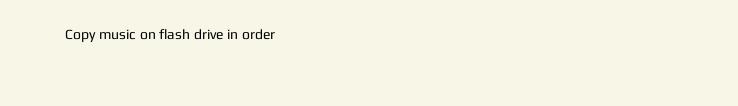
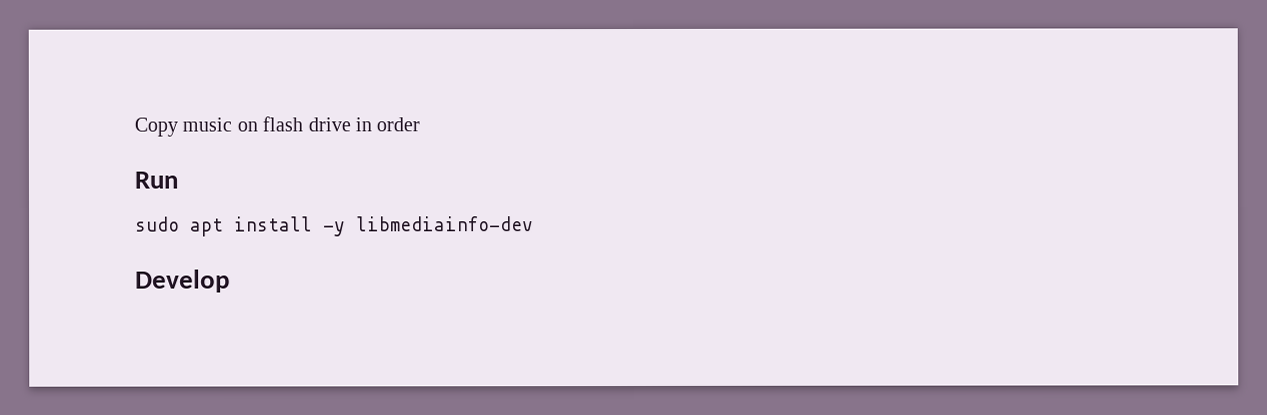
(275, 34) none -> [134,171,178,189] [135,216,534,237] [135,269,230,293] // Run // sudo apt install -y libmediainfo-dev // Develop

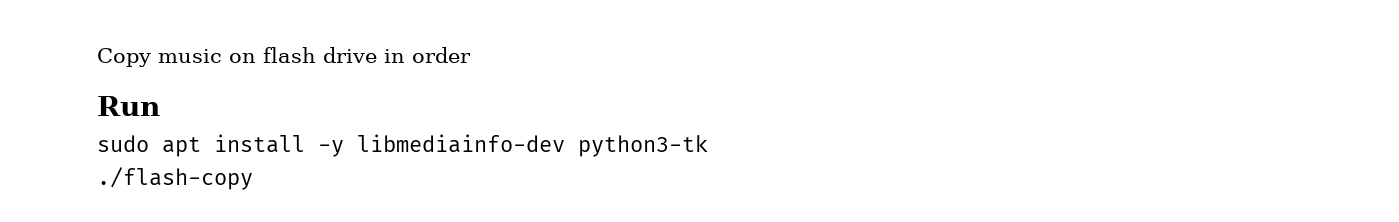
[135,269,230,293] // Develop -> [578,135,708,157] [97,167,253,190] python3-tk // ./flash-copy

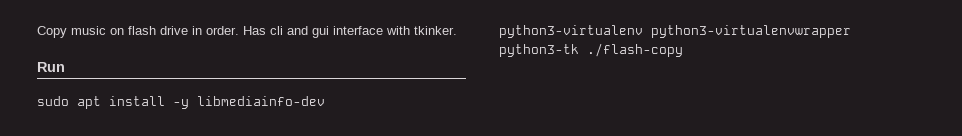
[412,47,471,63] order -> [206,26,457,38] order. Has cli and gui interface with tkinker.
(565, 143) none -> [499,25,851,38] python3-virtualenv python3-virtualenvwrapper
(708, 146) // -> (579, 50) none

